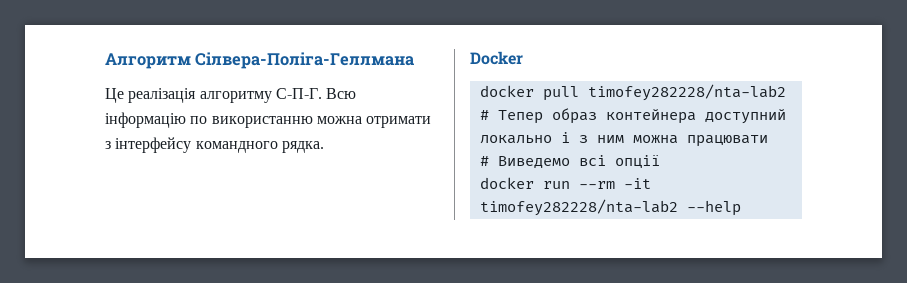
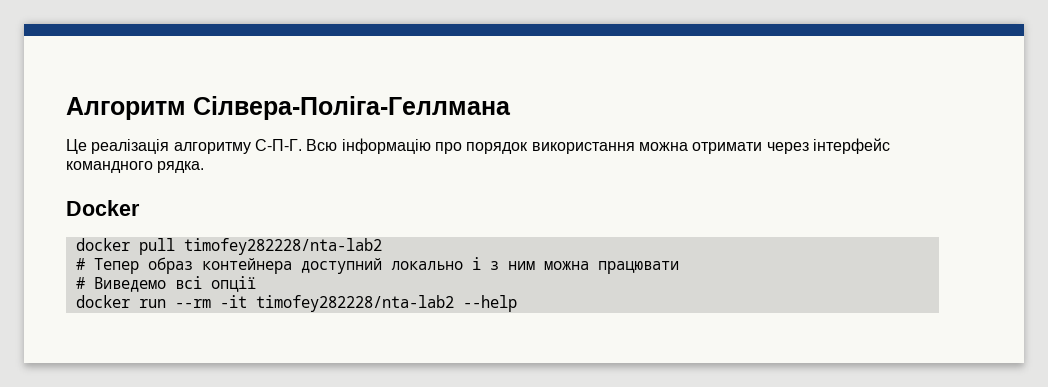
[190,116,432,128] [105,137,192,153] по використанню можна отримати з інтерфейсу -> [434,138,890,154] про порядок використання можна отримати через інтерфейс

